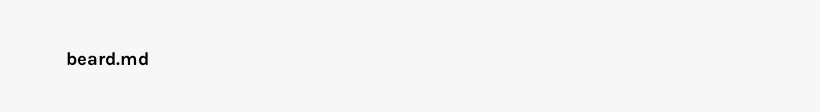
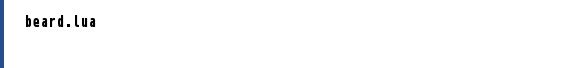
[65,51,150,66] beard.md -> [24,15,96,27] beard.lua

